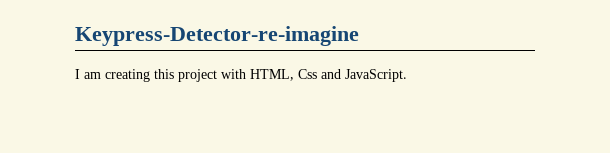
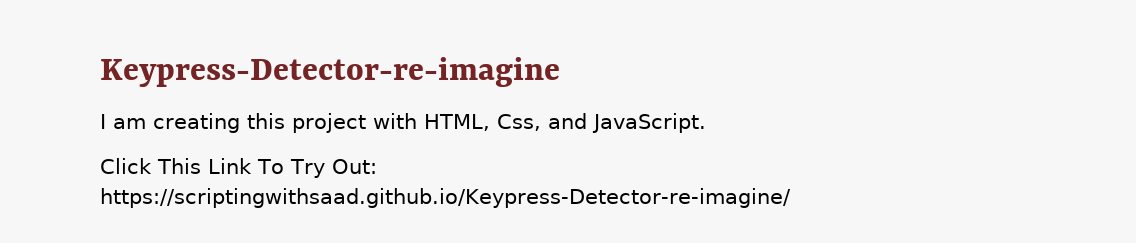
[298,69,317,79] Css -> [497,114,541,131] Css,
(407, 75) none -> [100,158,377,178] [100,188,791,208] // Click This Link To Try Out: https://scriptingwithsaad.github.io/Keypress-Detector-re-imagine/

